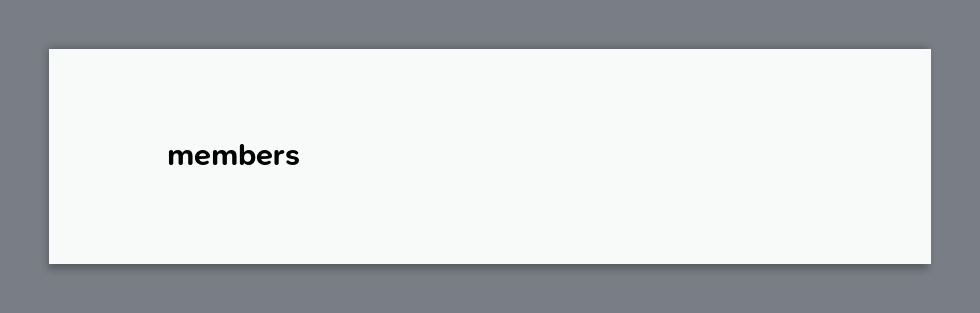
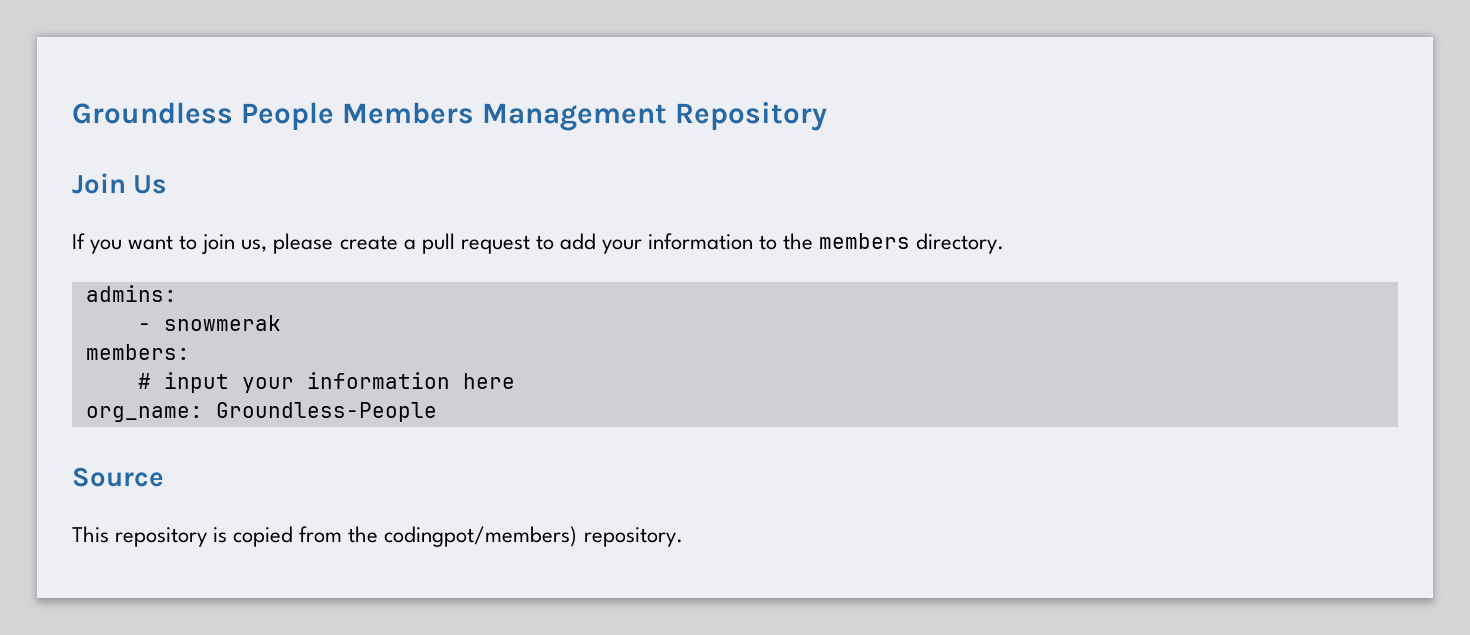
[167,144,300,166] members -> [72,102,827,131] [72,173,168,194] [72,233,1005,254] [85,285,177,302] [137,315,281,331] [85,344,190,360] [137,372,515,393] [85,402,437,422] [72,467,164,487] [72,526,683,547] Groundless People Members Management Repository // Join Us // If you want to join us, please create a pull request to add your information to the members directory. // admins: // - snowmerak // members: // # input your information here // org_name: Groundless-People // Source // This repository is copied from the codingpot/members) repository.

